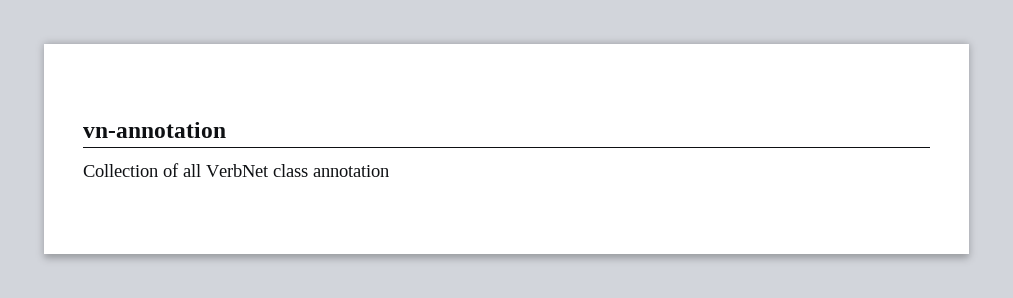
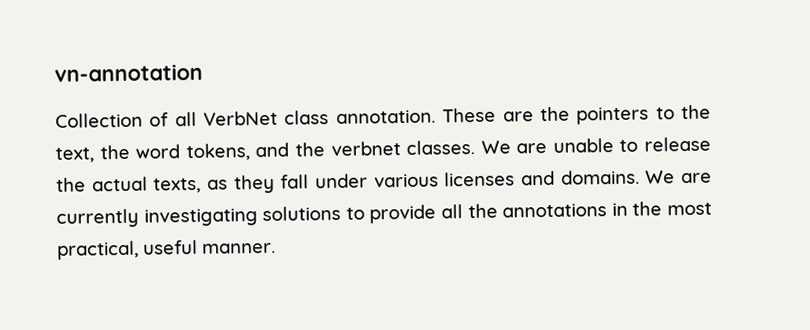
[313,165,389,177] annotation -> [335,104,712,125] [55,136,711,163] [56,169,712,194] [56,201,713,228] [57,239,276,260] annotation. These are the pointers to the text, the word tokens, and the verbnet classes. We are unable to release the actual texts, as they fall under various licenses and domains. We are currently investigating solutions to provide all the annotations in the most practical, useful manner.

